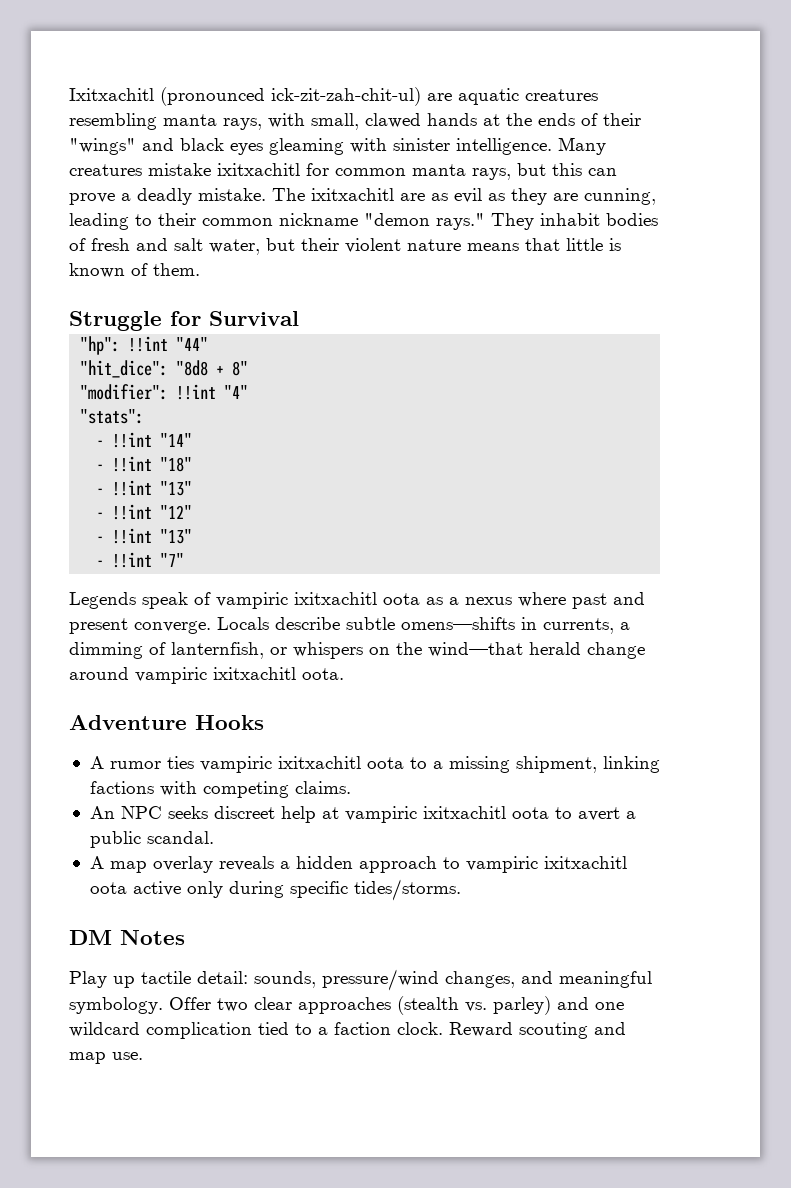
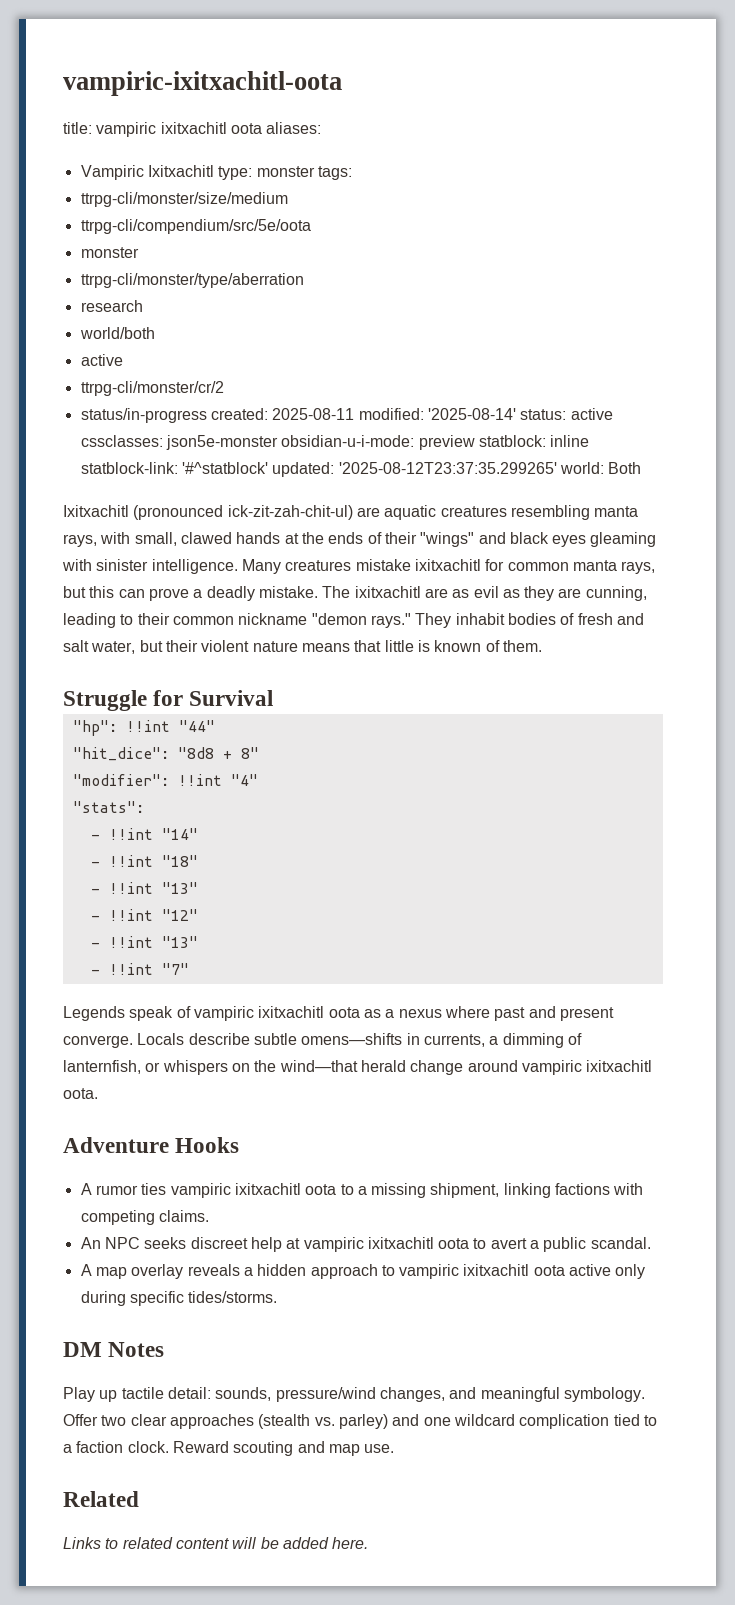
(69, 94) none -> [63,71,342,96] [63,122,322,137] [80,165,352,180] [80,192,288,207] [80,219,311,234] [80,247,139,258] [80,273,304,288] [80,300,143,312] [79,327,155,339] [80,354,123,366] [80,381,224,396] [80,408,613,423] [80,435,590,450] [80,462,642,477] vampiric-ixitxachitl-oota // title: vampiric ixitxachitl oota aliases: // Vampiric Ixitxachitl type: monster tags: // ttrpg-cli/monster/size/medium // ttrpg-cli/compendium/src/5e/oota // monster // ttrpg-cli/monster/type/aberration // research // world/both // active // ttrpg-cli/monster/cr/2 // status/in-progress created: 2025-08-11 modified: '2025-08-14' status: active cssclasses: json5e-monster obsidian-u-i-mode: preview statblock: inline statblock-link: '#^statblock' updated: '2025-08-12T23:37:35.299265' world: Both //
(143, 1056) none -> [63,1491,139,1507] [63,1537,369,1549] // Related // Links to related content will be added here.

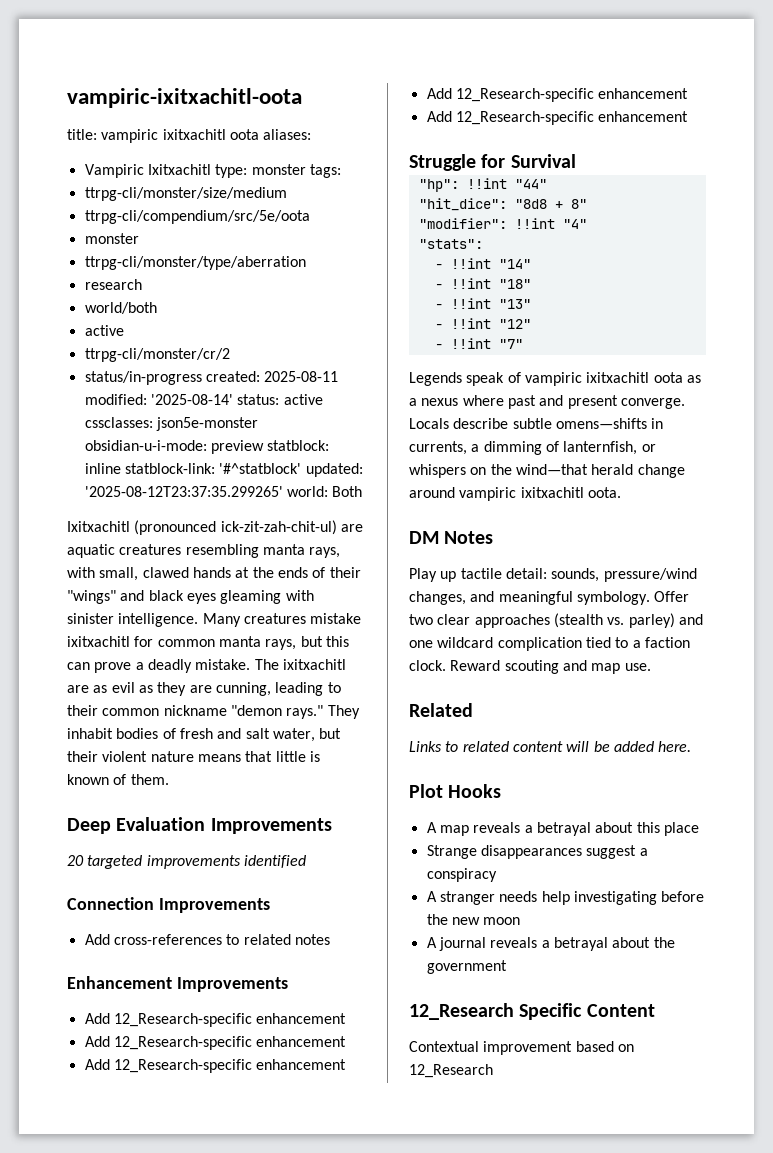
(542, 646) none -> [67,817,332,834] [67,855,306,869] [67,897,270,913] [84,934,330,945] [67,976,288,992] [84,1013,347,1027] [84,1036,347,1050] [84,1059,347,1073] [426,88,689,102] [426,111,689,125] // Deep Evaluation Improvements // 20 targeted improvements identified // Connection Improvements // Add cross-references to related notes // Enhancement Improvements // Add 12_Research-specific enhancement // Add 12_Research-specific enhancement // Add 12_Research-specific enhancement // Add 12_Research-specific enhancement // Add 12_Research-specific enhancement
[90,936,198,948] // - !!int "13" -> (531, 324) none
[63,1137,240,1153] [80,1183,644,1198] [80,1210,209,1225] [80,1237,651,1252] [80,1264,646,1279] [80,1291,278,1306] // Adventure Hooks // A rumor ties vampiric ixitxachitl oota to a missing shipment, linking factions with competing claims. // An NPC seeks discreet help at vampiric ixitxachitl oota to avert a public scandal. // A map overlay reveals a hidden approach to vampiric ixitxachitl oota active only during specific tides/storms. -> (621, 492) none
(369, 1543) none -> [409,784,502,798] [426,822,699,836] [426,845,648,859] [426,868,497,882] [426,891,705,905] [426,914,521,925] [426,937,675,951] [426,960,507,974] [409,1003,655,1020] [409,1041,634,1055] [409,1064,493,1078] // Plot Hooks // A map reveals a betrayal about this place // Strange disappearances suggest a conspiracy // A stranger needs help investigating before the new moon // A journal reveals a betrayal about the government // 12_Research Specific Content // Contextual improvement based on 12_Research

